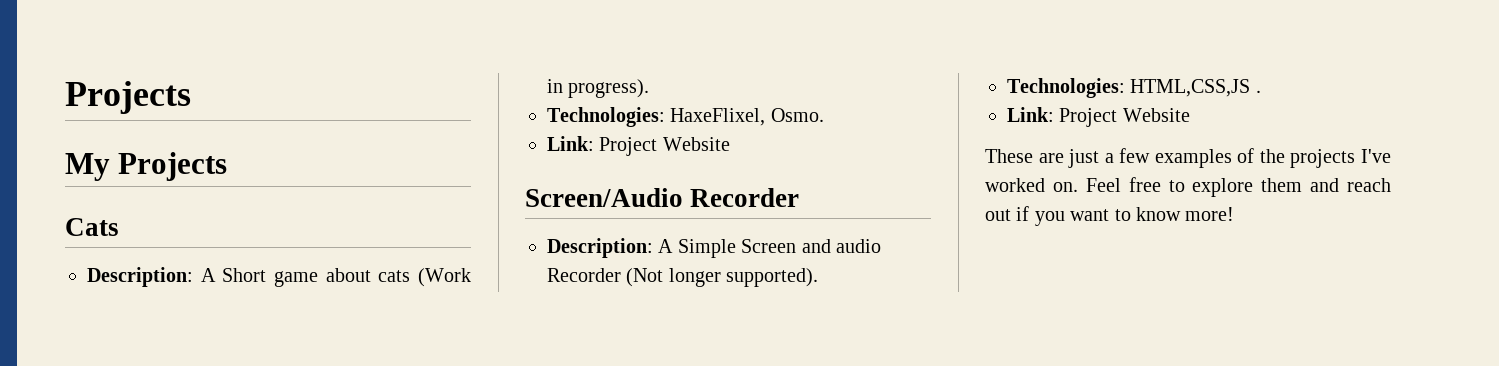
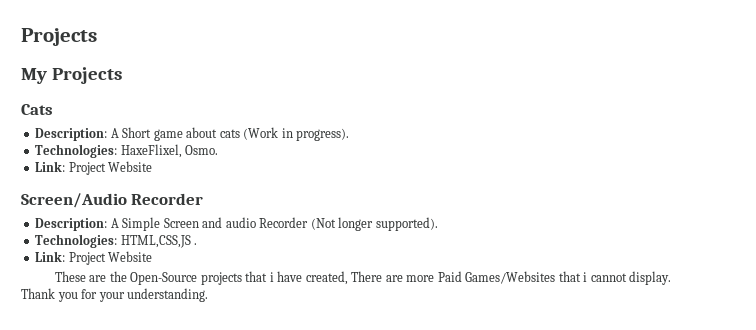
[1068,148,1391,168] [985,177,1391,197] [985,206,1235,226] just a few examples of the projects I've worked on. Feel free to explore them and reach out if you want to know more! -> [109,271,672,285] [21,288,209,302] the Open-Source projects that i have created, There are more Paid Games/Websites that i cannot display. Thank you for your understanding.

